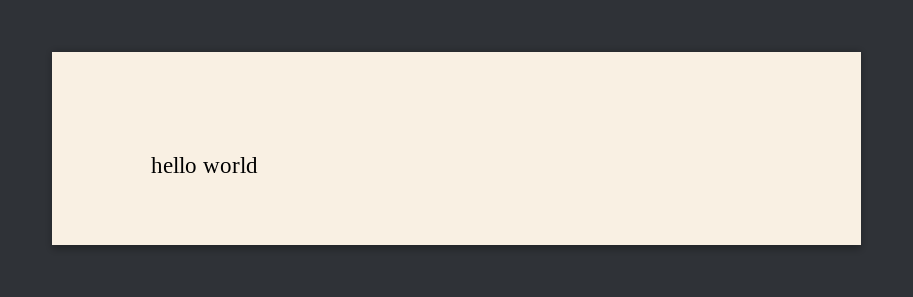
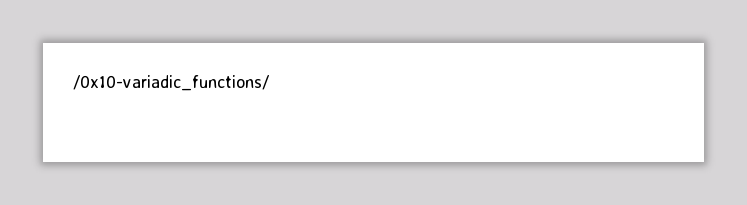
[151,157,259,173] hello world -> [73,75,269,91] /0x10-variadic_functions/

